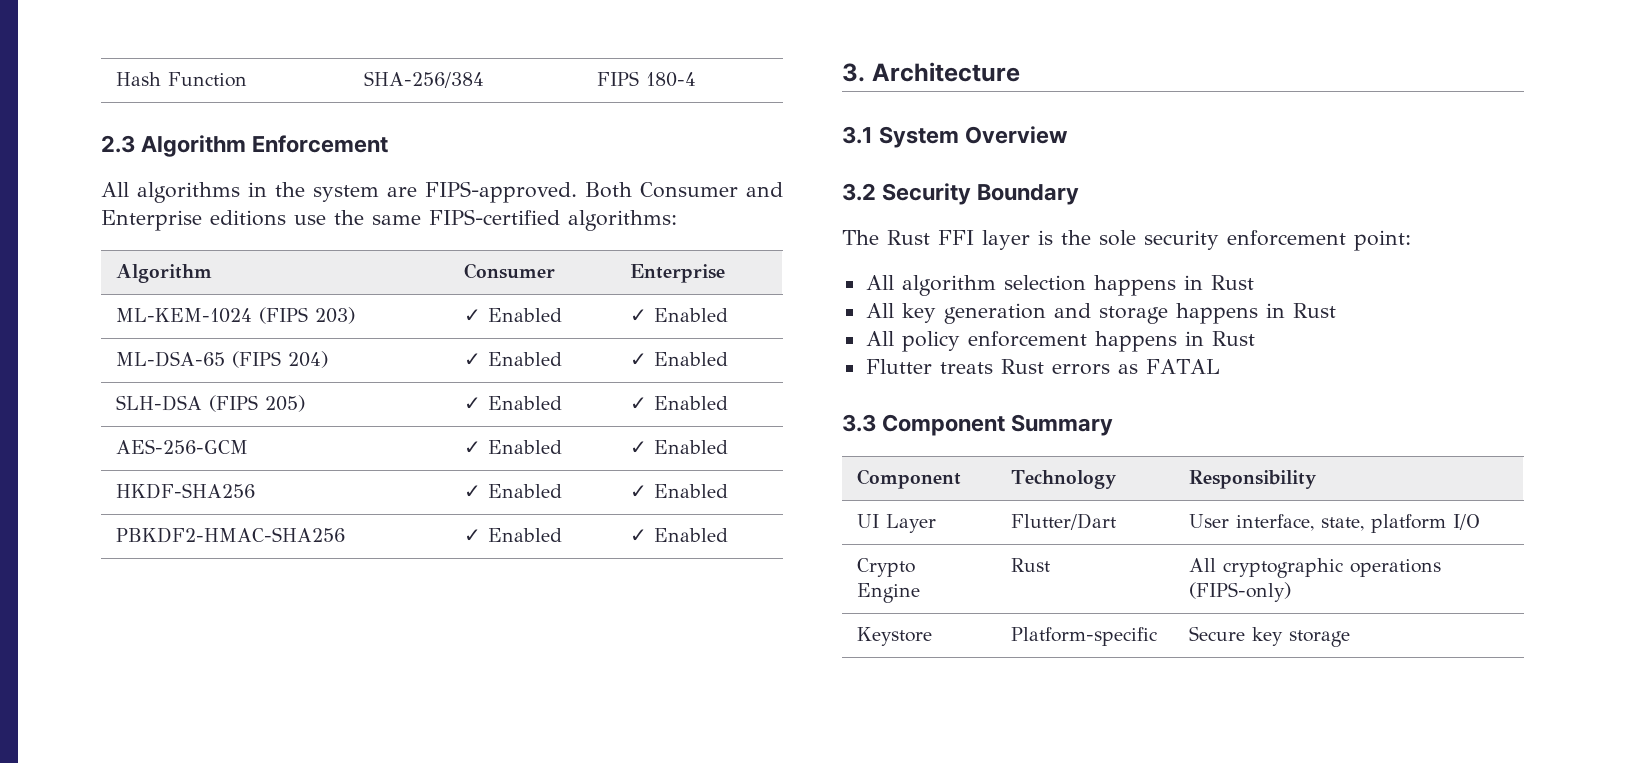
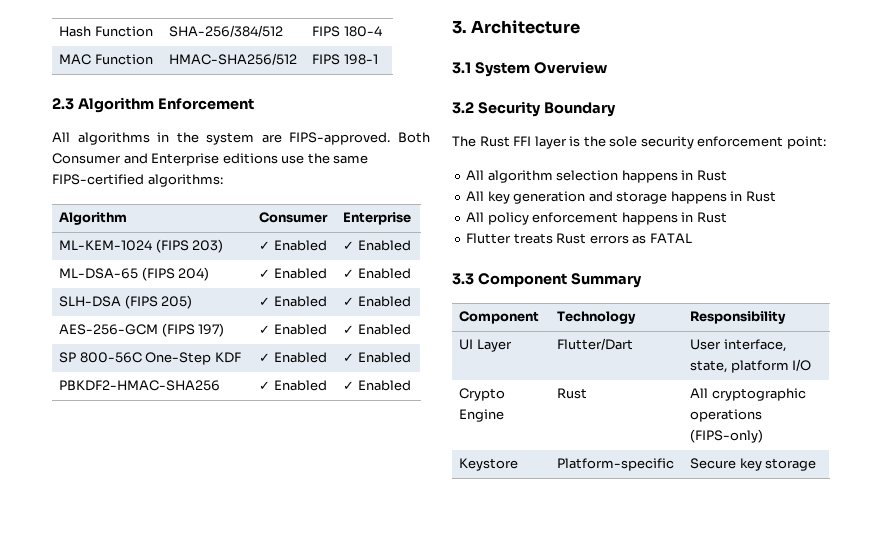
[364,71,485,88] SHA-256/384 -> [169,25,284,37] SHA-256/384/512
(697, 79) none -> [59,54,153,65] [169,53,298,65] [312,54,378,65] // MAC Function | HMAC-SHA256/512 | FIPS 198-1
[464,440,563,454] [630,440,729,454] [116,483,256,499] | ✓ Enabled | ✓ Enabled // HKDF-SHA256 -> [161,323,225,337] [259,324,327,335] [343,324,411,335] [59,352,241,365] (FIPS 197) | ✓ Enabled | ✓ Enabled // SP 800-56C One-Step KDF

